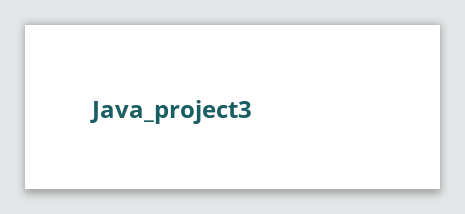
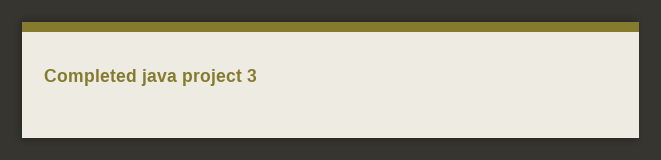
[90,100,252,124] Java_project3 -> [44,69,257,86] Completed java project 3

